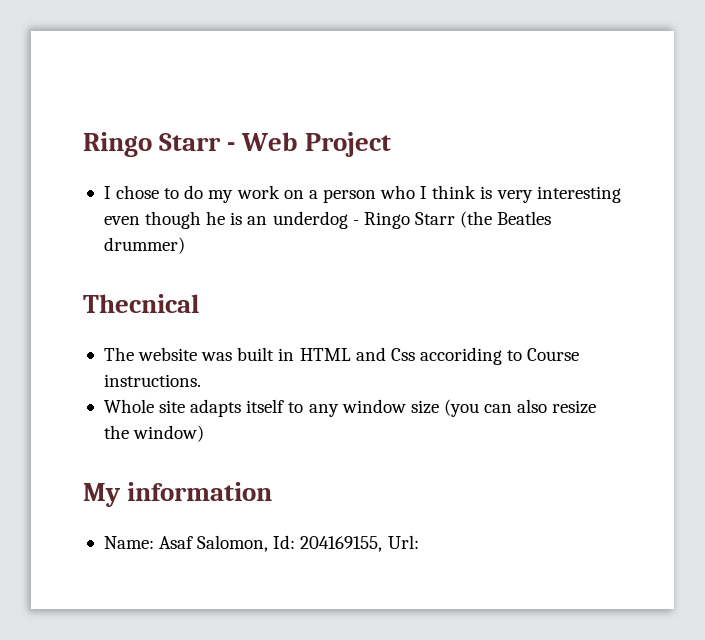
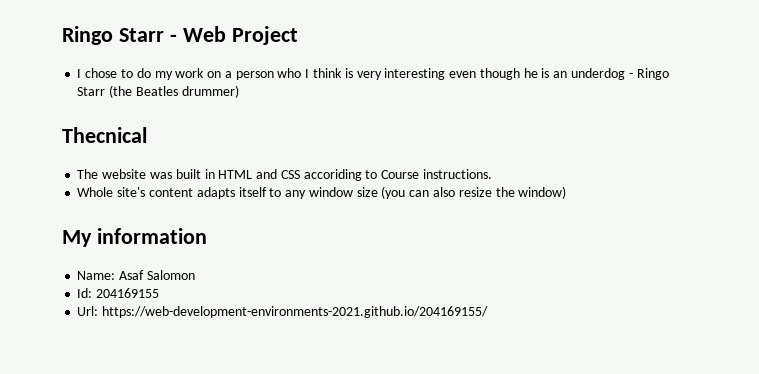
[390,348,415,361] Css -> [280,170,300,179] CSS
[159,400,186,413] site -> [117,187,193,197] site's content
[197,535,419,552] Salomon, Id: 204169155, Url: -> [146,270,195,280] [77,288,160,298] [77,306,489,318] Salomon // Id: 204169155 // Url: https://web-development-environments-2021.github.io/204169155/

